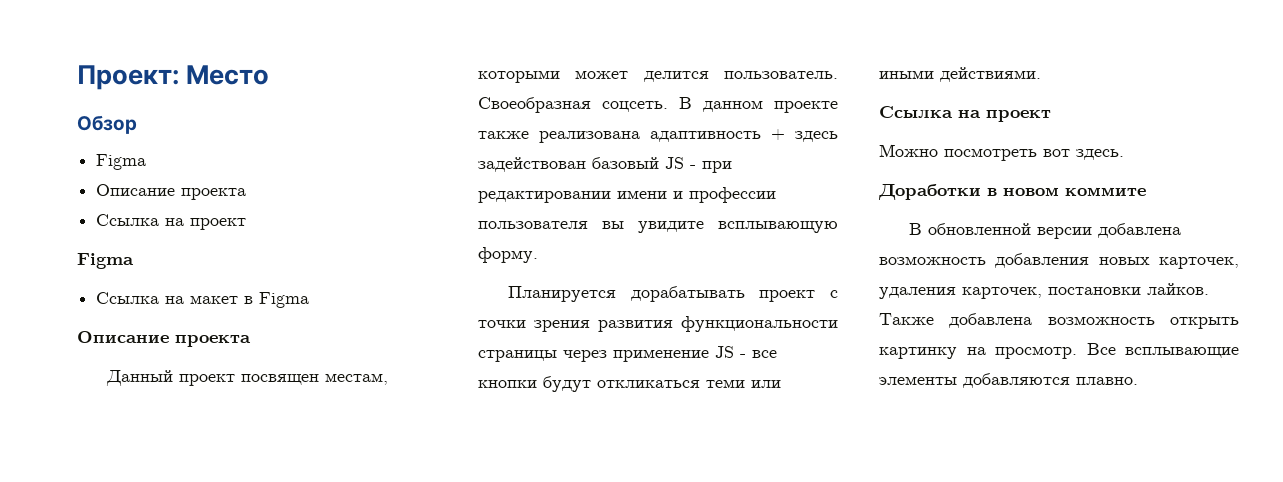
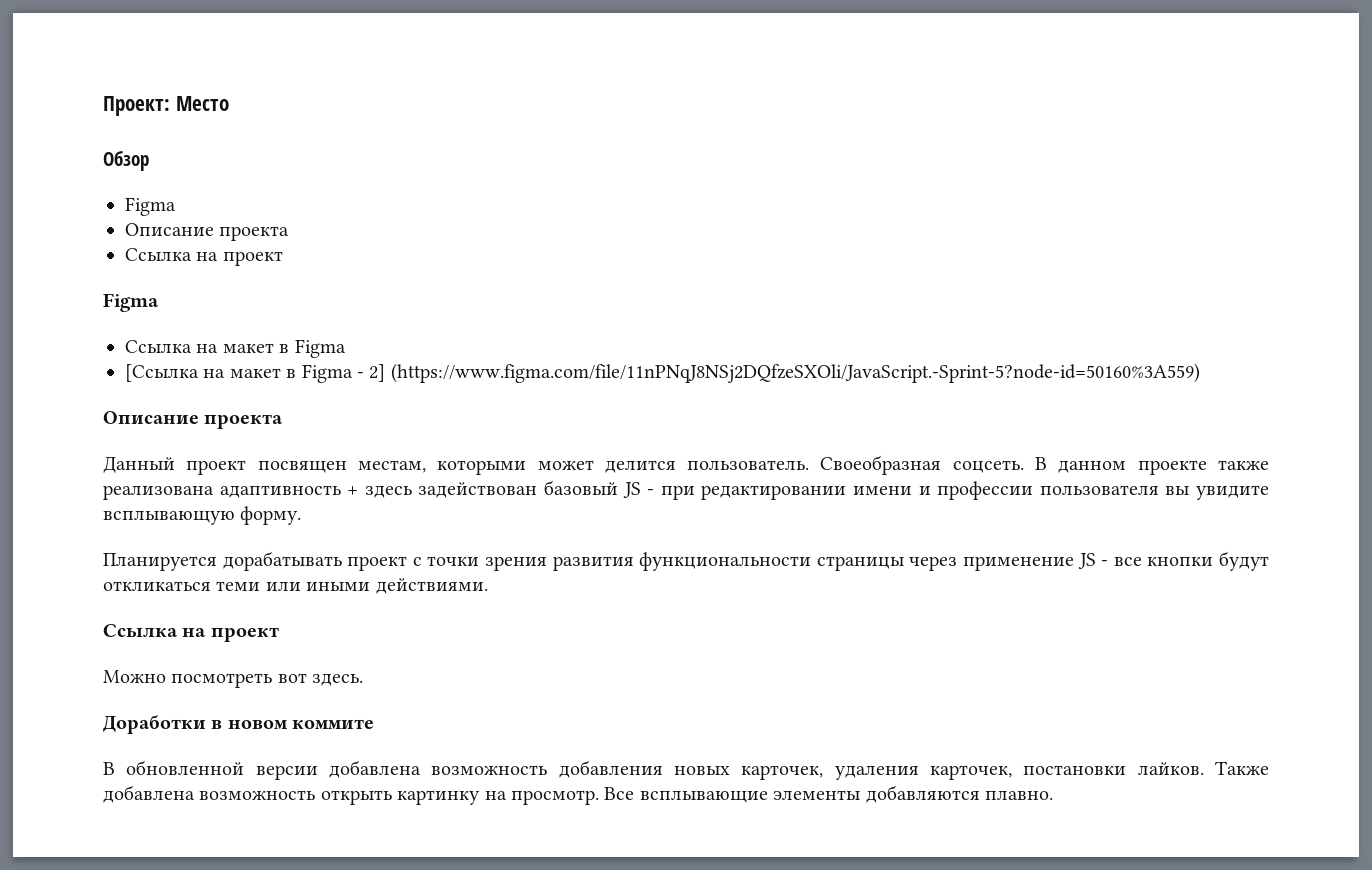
(310, 300) none -> [125,363,1200,383] // [Ссылка на макет в Figma - 2] (https://www.figma.com/file/11nPNqJ8NSj2DQfzeSXOli/JavaScript.-Sprint-5?node-id=50160%3A559)

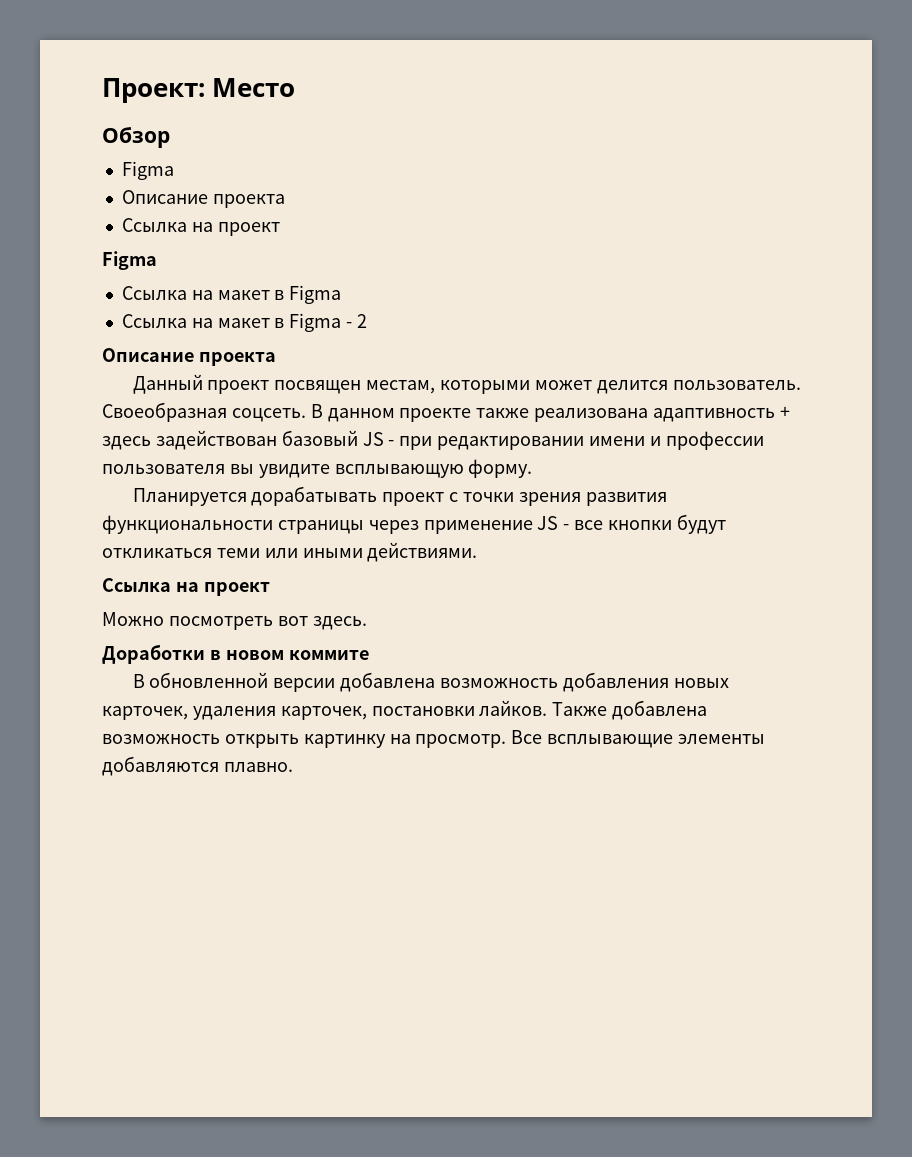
[125,364,199,382] [Ссылка -> [121,314,187,328] Ссылка
[369,363,1200,383] 2] (https://www.figma.com/file/11nPNqJ8NSj2DQfzeSXOli/JavaScript.-Sprint-5?node-id=50160%3A559) -> [356,314,367,328] 2

